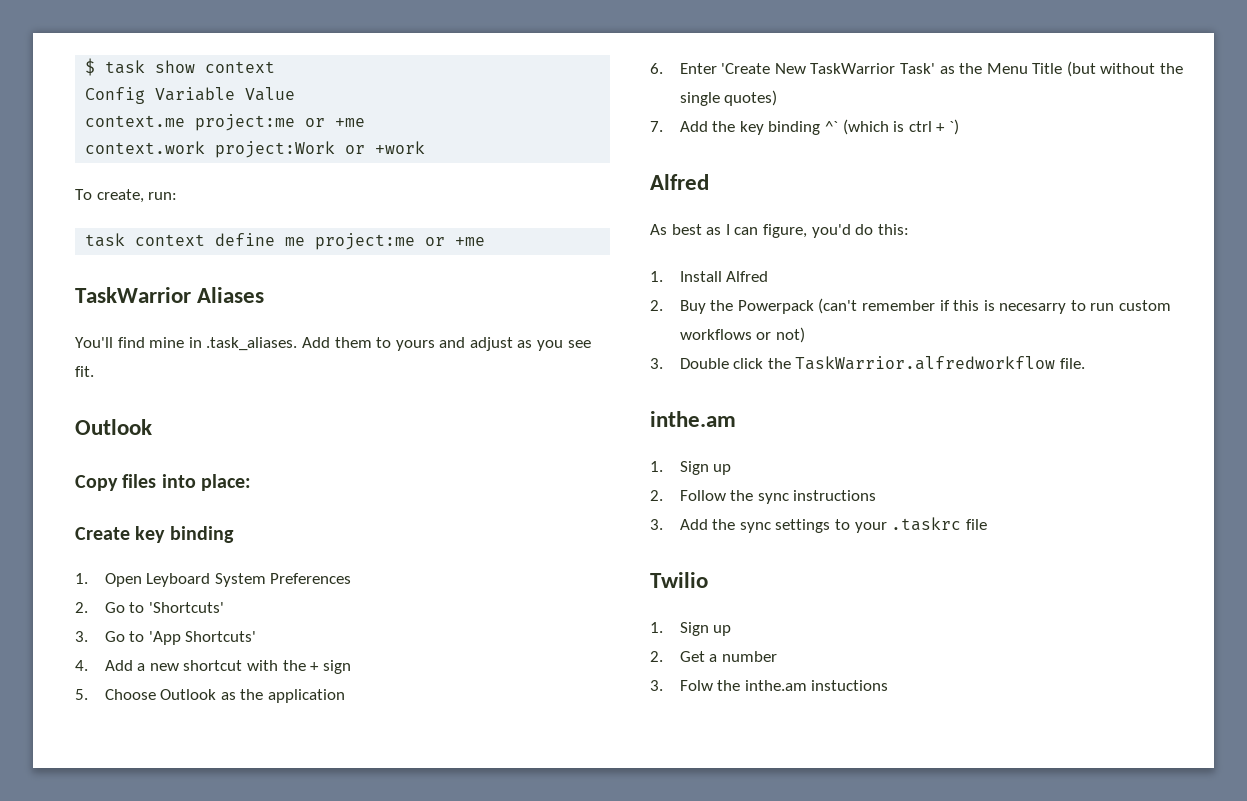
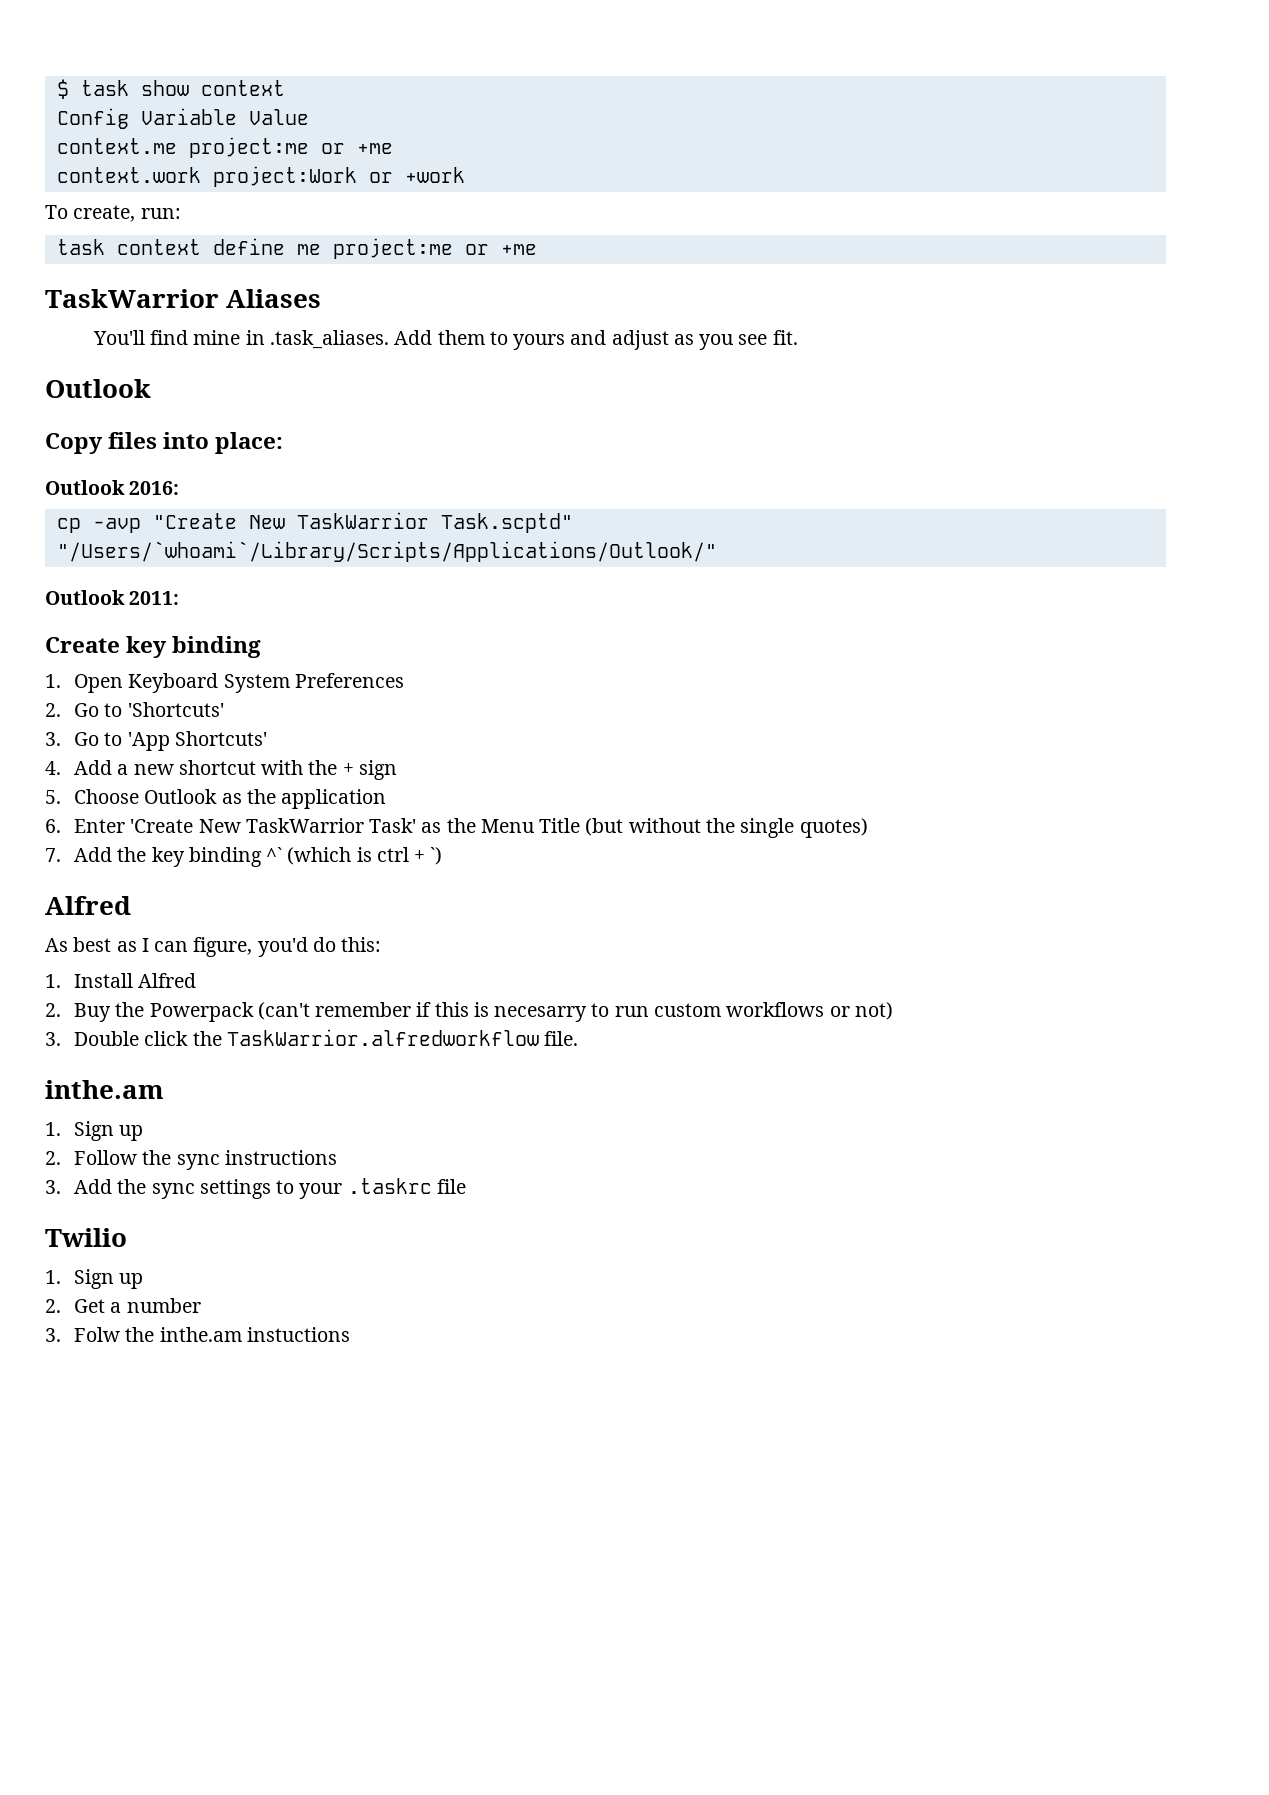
(251, 482) none -> [45,480,180,495] [56,512,573,533] [56,541,717,562] [45,590,180,605] // Outlook 2016: // cp -avp "Create New TaskWarrior Task.scptd" "/Users/`whoami`/Library/Scripts/Applications/Outlook/" // Outlook 2011:
[146,573,211,587] Leyboard -> [128,673,219,693] Keyboard

